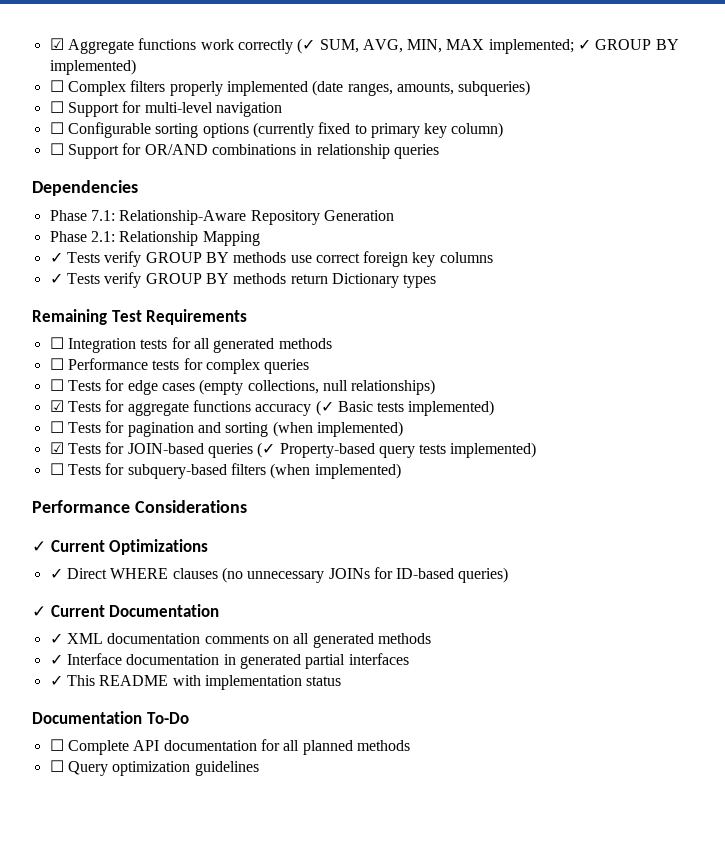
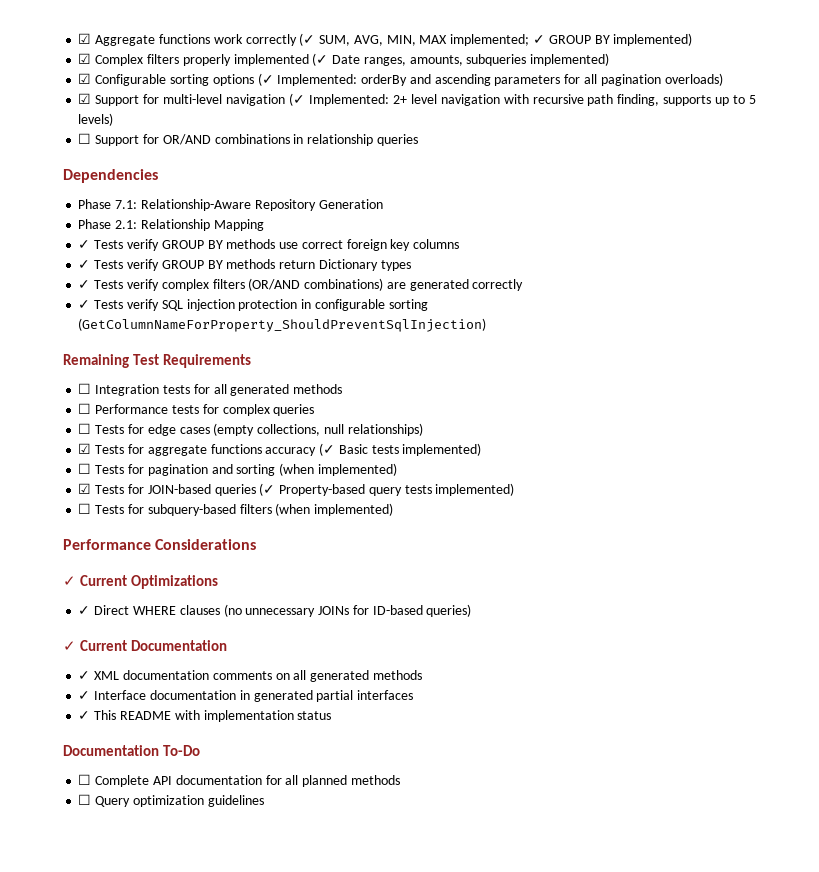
[49,80,64,92] ☐ -> [78,53,92,64] ☑
[312,80,531,96] [49,101,282,117] [49,122,504,138] (date ranges, amounts, subqueries) // ☐ Support for multi-level navigation // ☐ Configurable sorting options (currently fixed to primary key column) -> [312,53,610,66] [78,73,723,86] [78,93,756,106] [78,113,114,126] (✓ Date ranges, amounts, subqueries implemented) // ☑ Configurable sorting options (✓ Implemented: orderBy and ascending parameters for all pagination overloads) // ☑ Support for multi-level navigation (✓ Implemented: 2+ level navigation with recursive path finding, supports up to 5 levels)
(437, 281) none -> [78,278,524,291] [78,299,428,311] [78,318,487,332] // ✓ Tests verify complex filters (OR/AND combinations) are generated correctly // ✓ Tests verify SQL injection protection in configurable sorting (GetColumnNameForProperty_ShouldPreventSqlInjection)

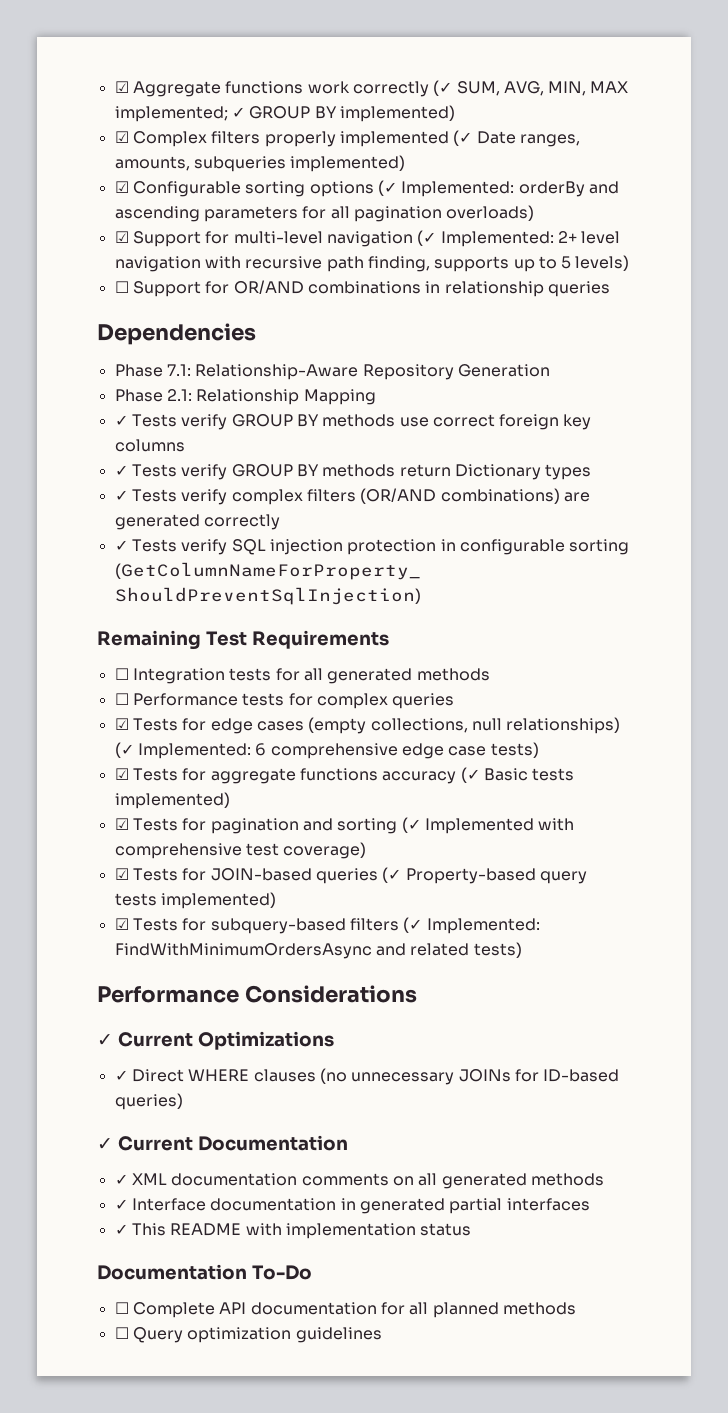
[78,423,92,434] ☐ -> [114,718,129,730] ☑
(423, 429) none -> [114,742,539,759] (✓ Implemented: 6 comprehensive edge case tests)
[78,463,92,474] ☐ -> [114,818,129,830] ☑
[279,463,397,476] (when implemented) -> [401,817,575,834] [114,842,367,859] (✓ Implemented with comprehensive test coverage)
[78,503,92,514] ☐ -> [114,918,129,930] ☑
[275,503,394,516] (when implemented) -> [403,917,540,934] [114,942,522,959] (✓ Implemented: FindWithMinimumOrdersAsync and related tests)

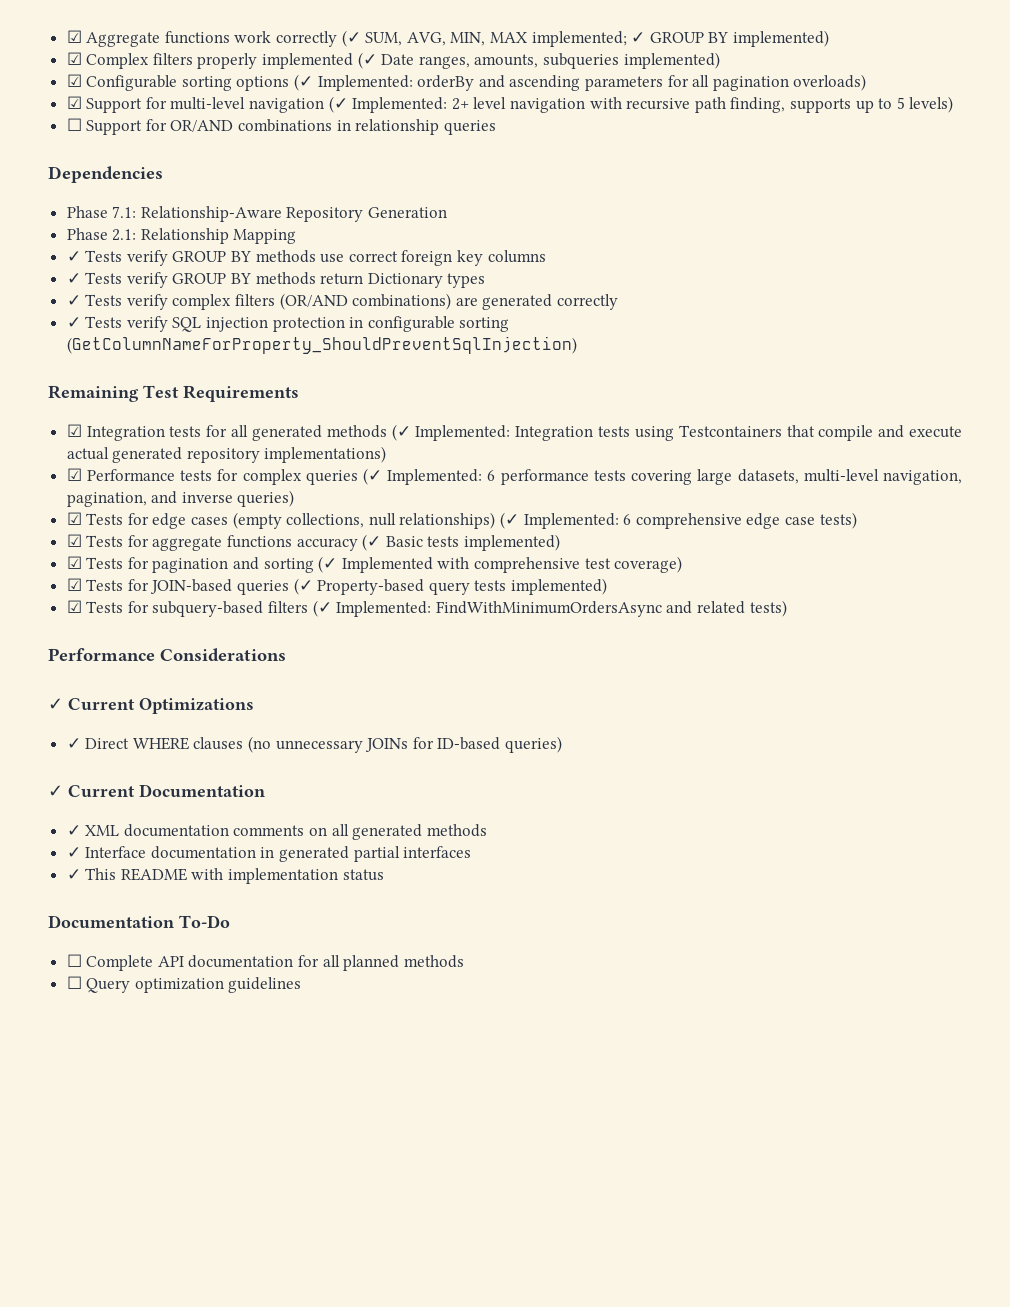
[114,668,129,680] ☐ -> [66,424,82,437] ☑
[114,693,129,705] // ☐ -> [391,424,962,441] [66,446,387,463] [66,468,82,481] (✓ Implemented: Integration tests using Testcontainers that compile and execute actual generated repository implementations) // ☑
(455, 701) none -> [363,468,962,485] [66,490,295,507] (✓ Implemented: 6 performance tests covering large datasets, multi-level navigation, pagination, and inverse queries)

